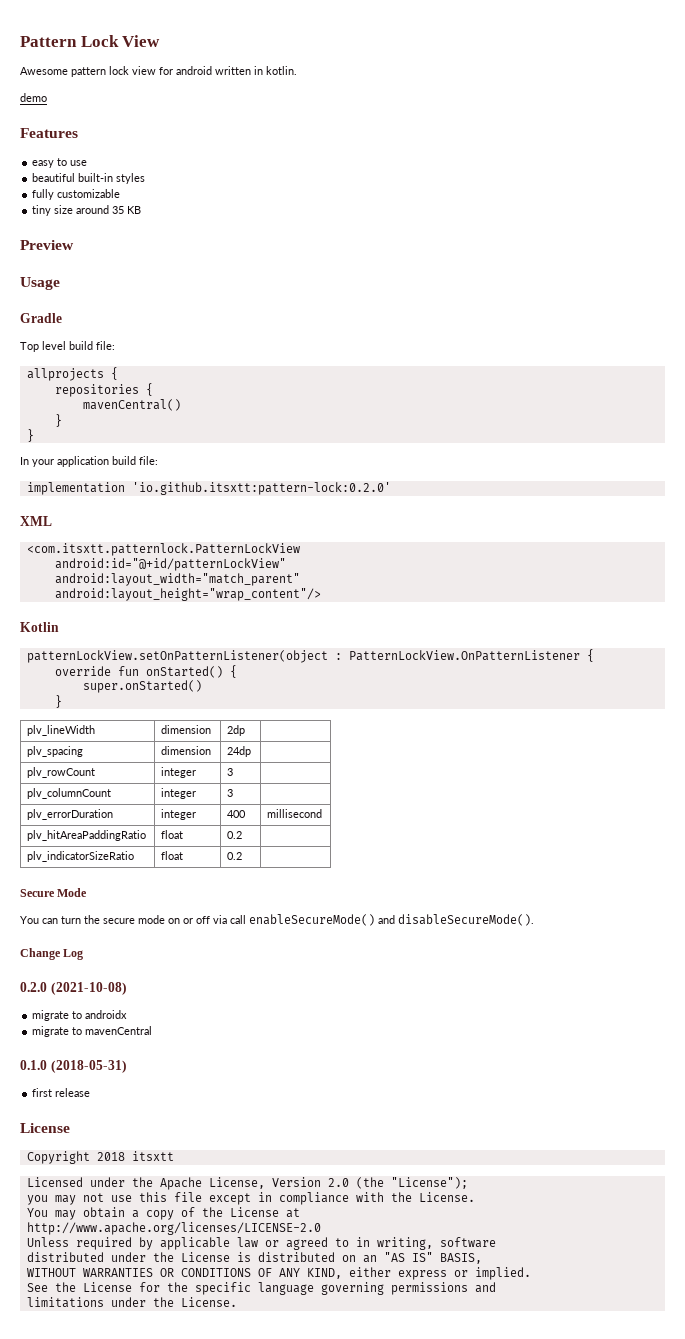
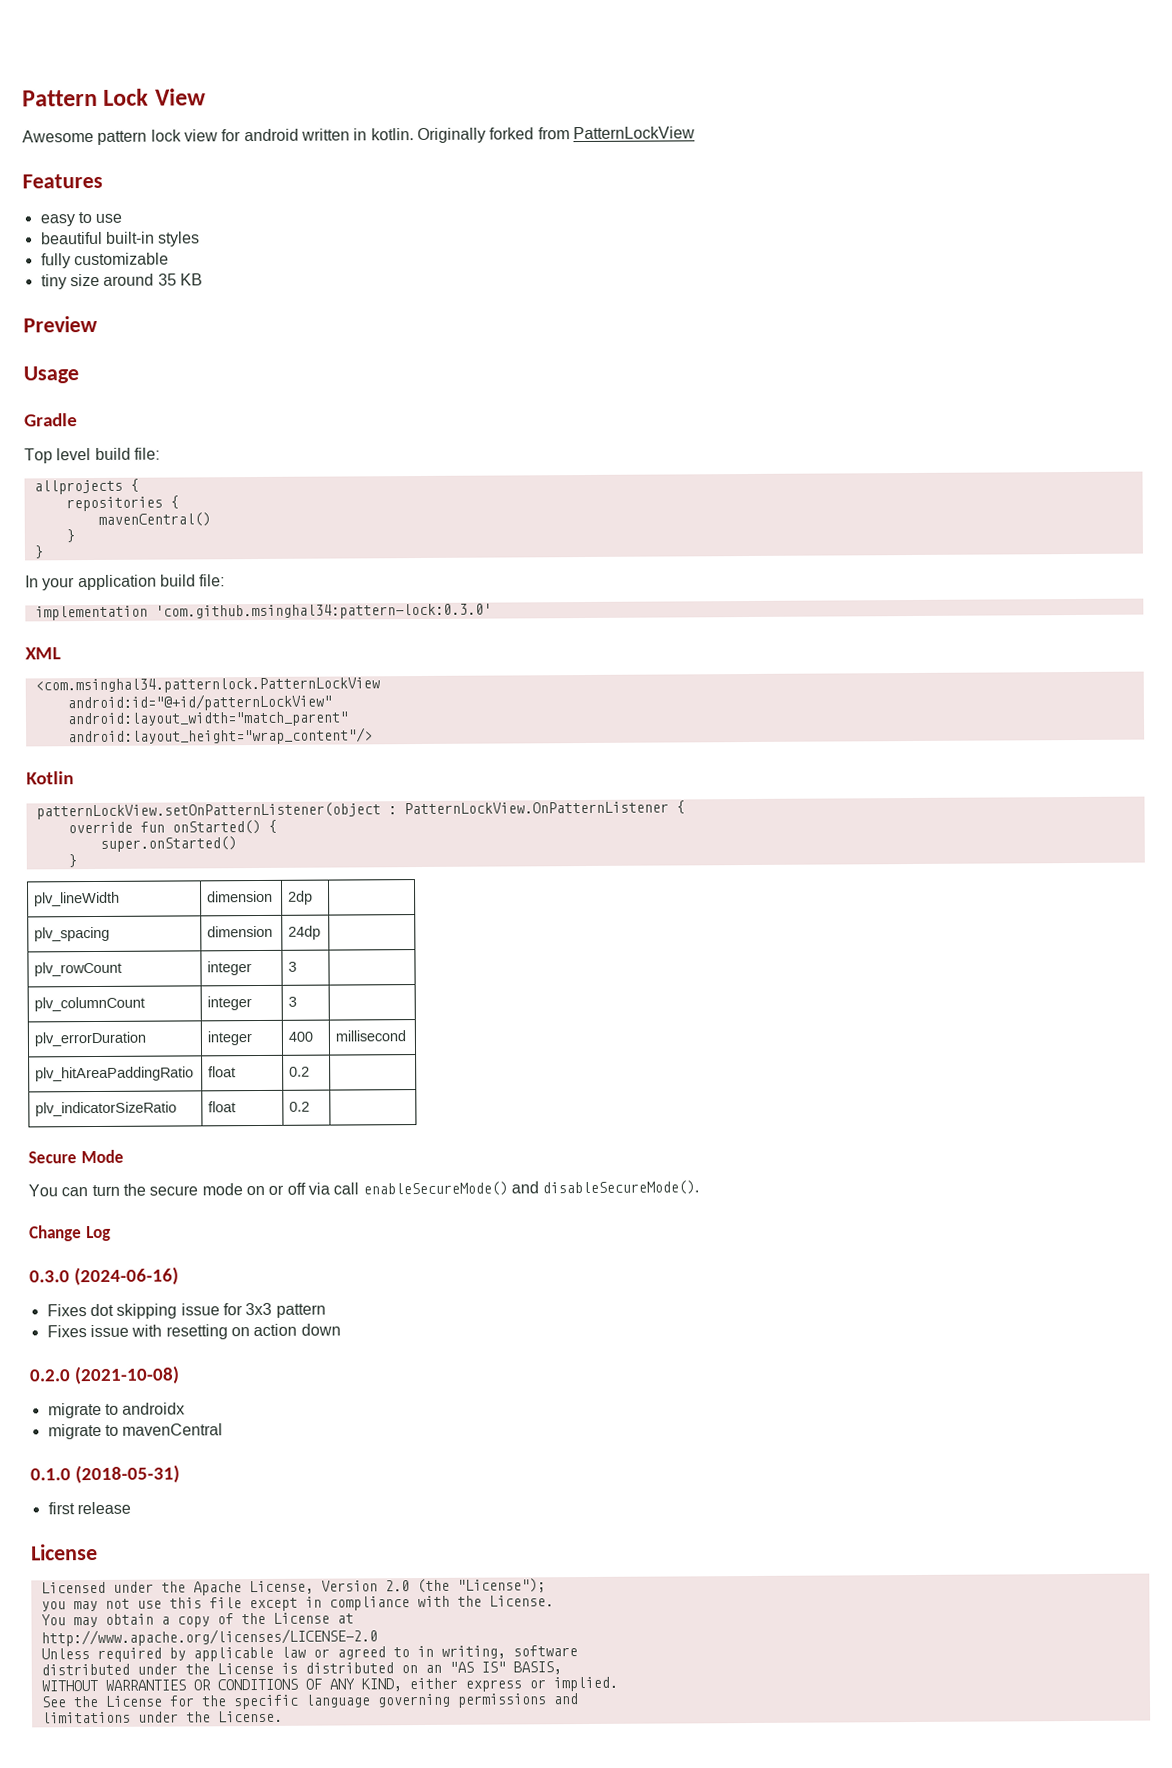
[20,93,47,102] // demo -> [416,126,695,144] Originally forked from PatternLockView
[131,482,391,495] 'io.github.itsxtt:pattern-lock:0.2.0' -> [154,603,492,620] 'com.github.msinghal34:pattern-lock:0.3.0'
[26,543,300,556] <com.itsxtt.patternlock.PatternLockView -> [34,677,380,694] <com.msinghal34.patternlock.PatternLockView
(84, 954) none -> [29,1266,180,1286] [46,1302,326,1319] [46,1323,341,1340] // 0.3.0 (2024-06-16) // Fixes dot skipping issue for 3x3 pattern // Fixes issue with resetting on action down
[26,1151,174,1164] // Copyright 2018 itsxtt -> (98, 1552) none

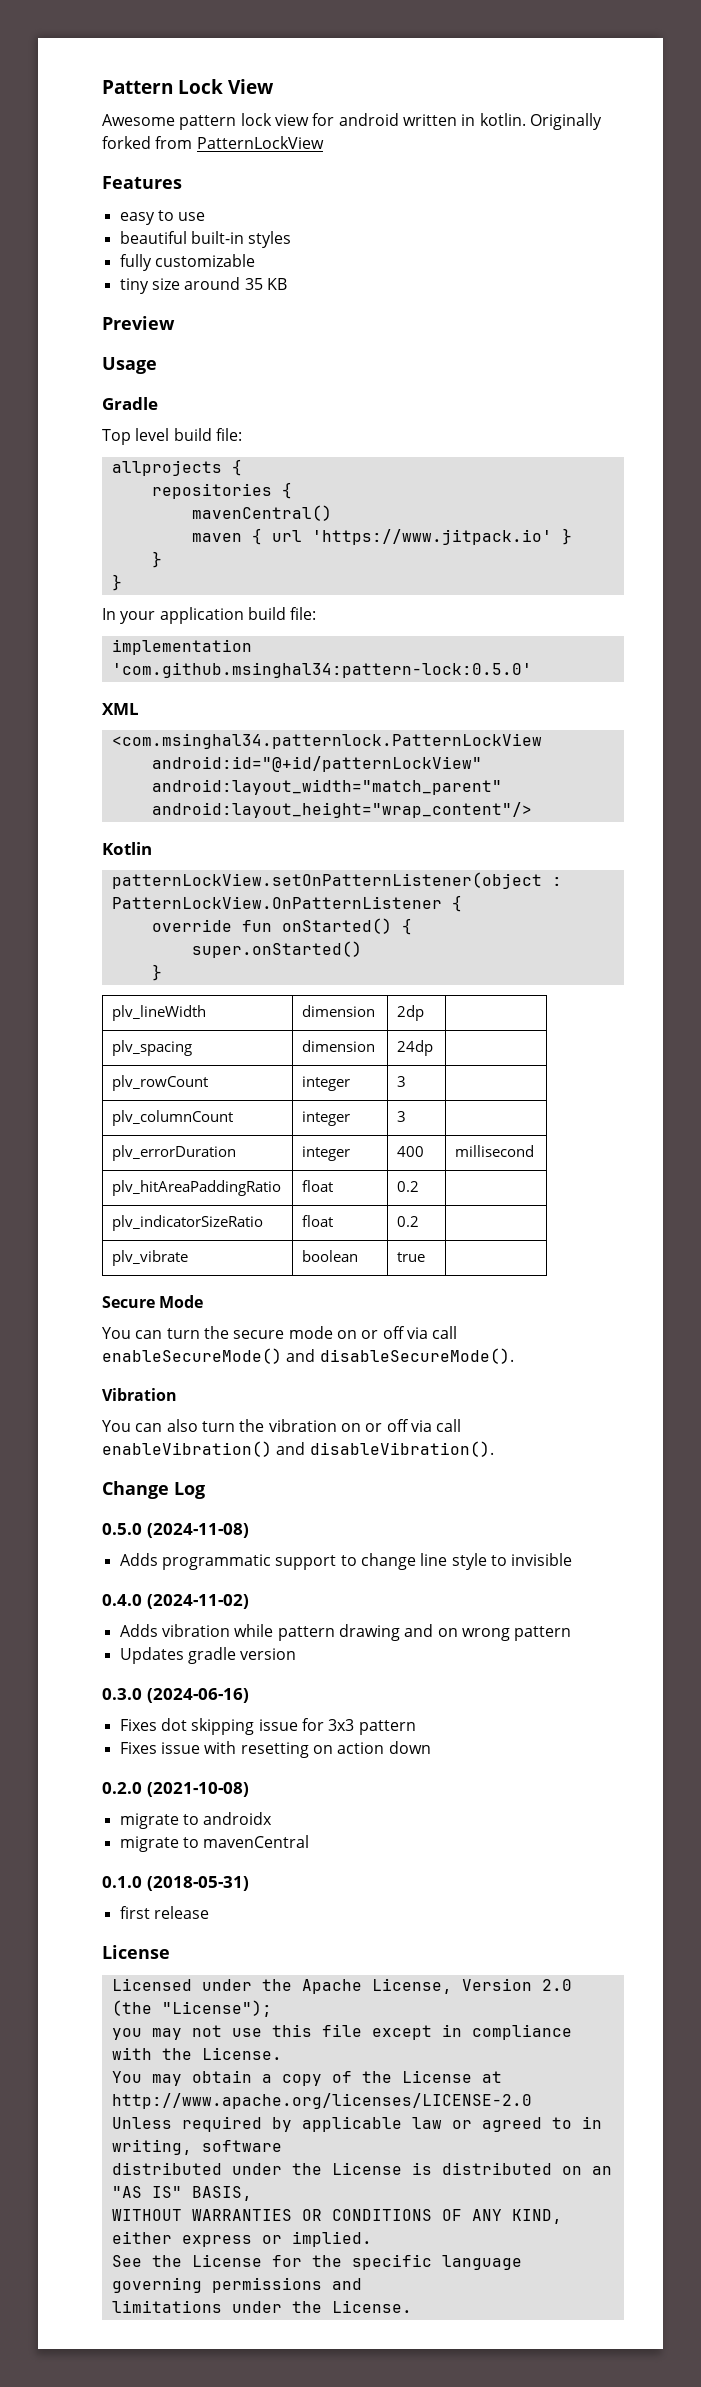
(211, 519) none -> [191,528,572,545] // maven { url 'https://www.jitpack.io' }
[154,603,492,620] 'com.github.msinghal34:pattern-lock:0.3.0' -> [111,662,532,678] 'com.github.msinghal34:pattern-lock:0.5.0'
(311, 1106) none -> [112,1250,189,1266] [302,1250,359,1262] [397,1252,426,1262] // plv_vibrate | boolean | true |
[29,1225,111,1242] Change Log -> [102,1388,177,1401] [102,1419,462,1432] [102,1441,494,1457] [102,1481,205,1499] [102,1523,249,1538] [119,1553,573,1570] [102,1594,249,1609] [119,1624,572,1641] [119,1647,297,1664] Vibration // You can also turn the vibration on or off via call enableVibration() and disableVibration(). // Change Log // 0.5.0 (2024-11-08) // Adds programmatic support to change line style to invisible // 0.4.0 (2024-11-02) // Adds vibration while pattern drawing and on wrong pattern // Updates gradle version

